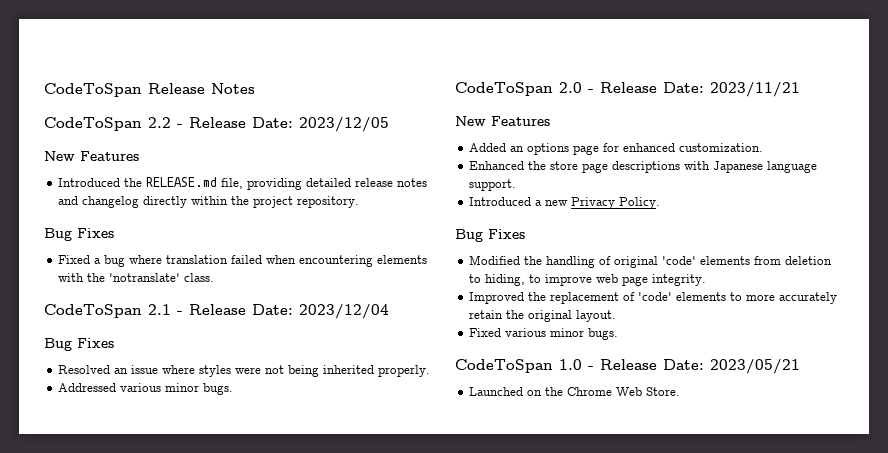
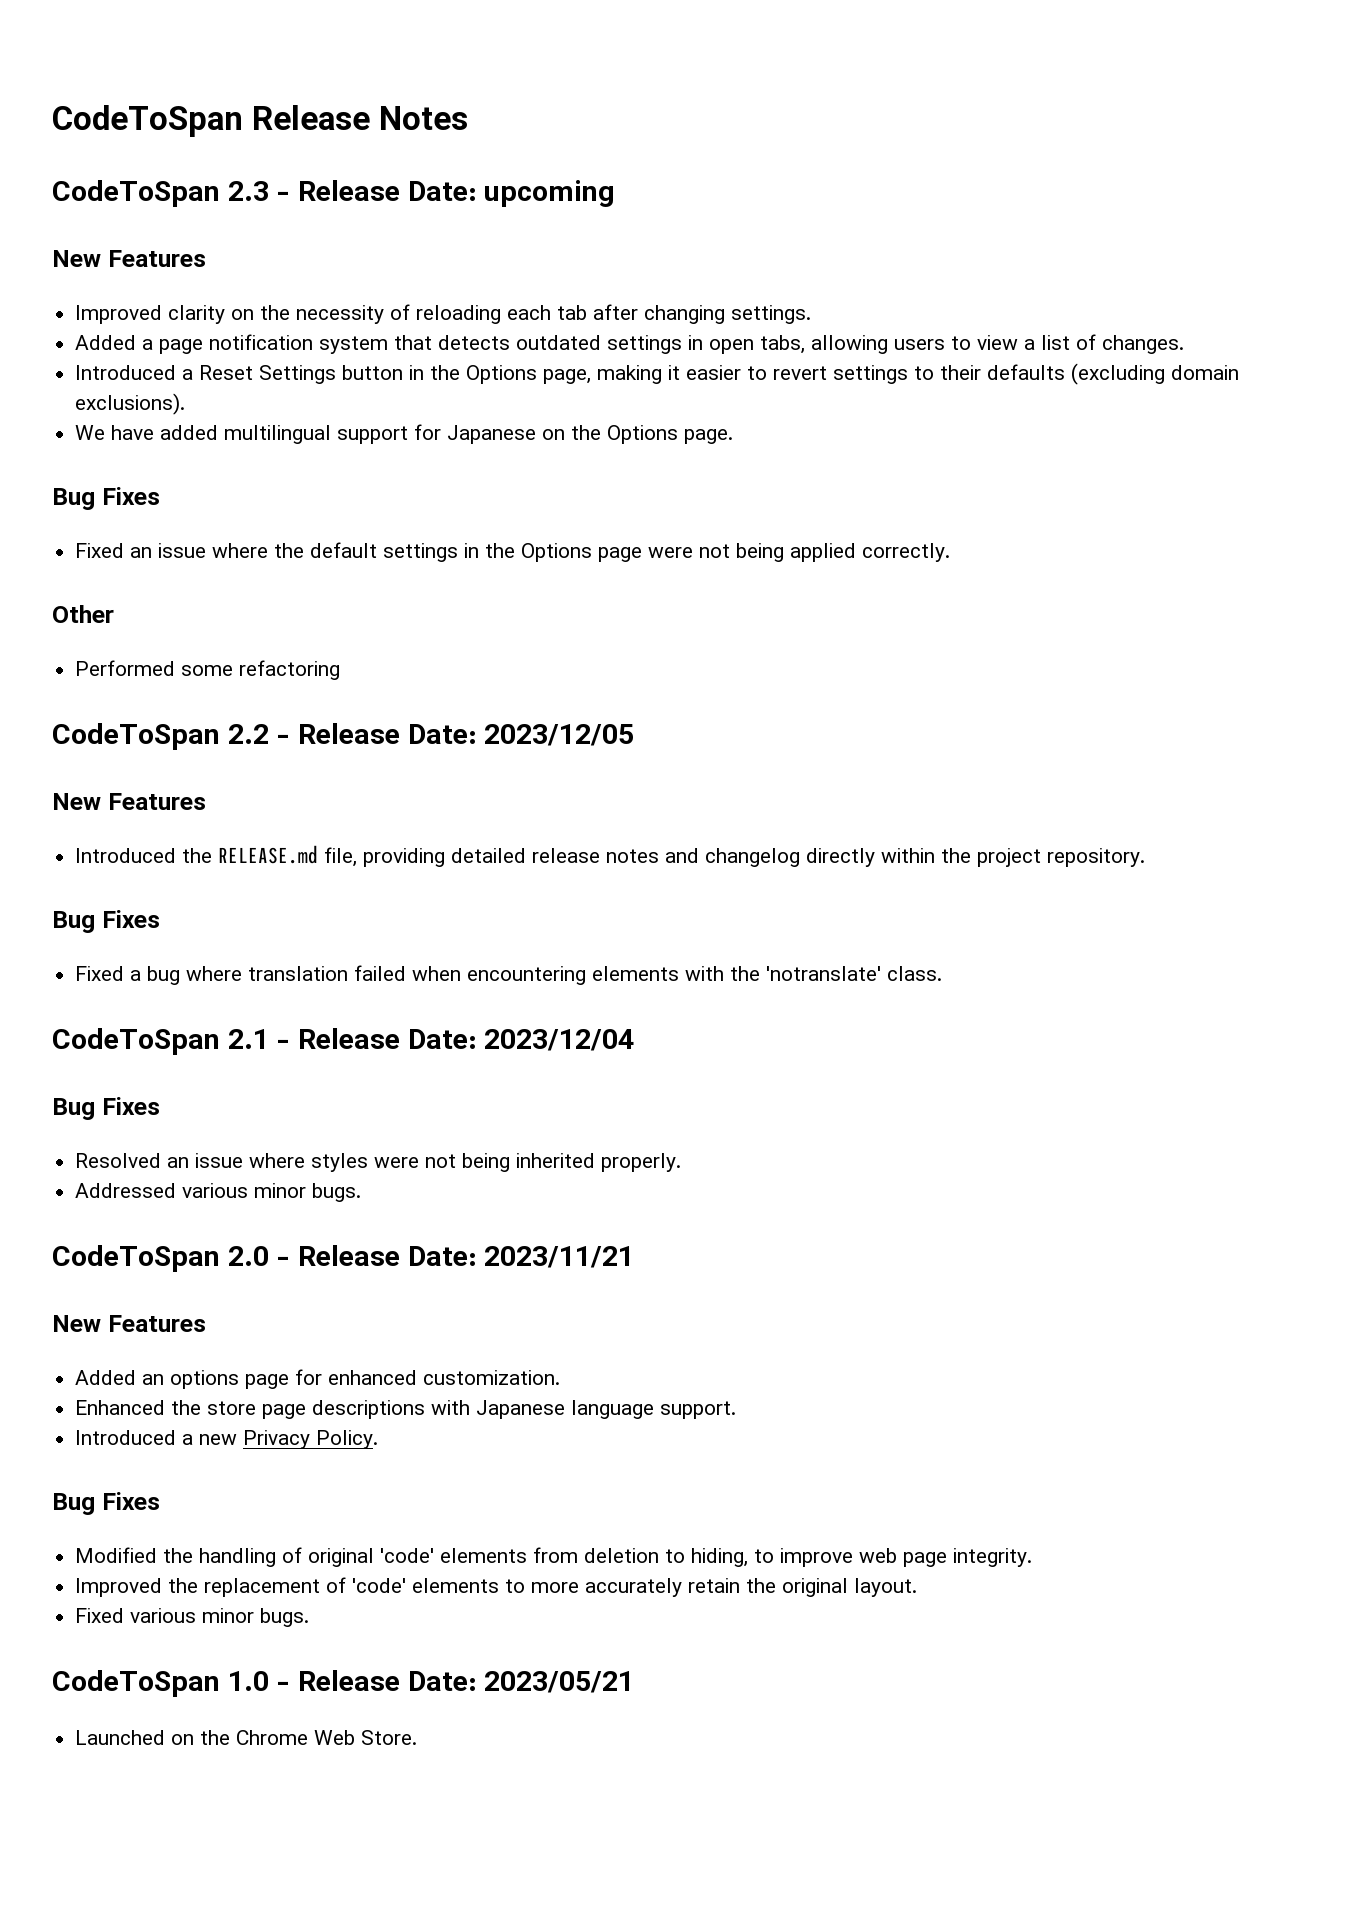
(255, 88) none -> [52,180,616,207] [52,250,206,267] [75,304,812,324] [75,334,1185,354] [75,363,1240,385] [75,393,186,415] [75,424,734,444] [52,487,160,510] [75,542,951,562] [52,605,114,623] [75,660,341,680] // CodeToSpan 2.3 - Release Date: upcoming // New Features // Improved clarity on the necessity of reloading each tab after changing settings. // Added a page notification system that detects outdated settings in open tabs, allowing users to view a list of changes. // Introduced a Reset Settings button in the Options page, making it easier to revert settings to their defaults (excluding domain exclusions). // We have added multilingual support for Japanese on the Options page. // Bug Fixes // Fixed an issue where the default settings in the Options page were not being applied correctly. // Other // Performed some refactoring

